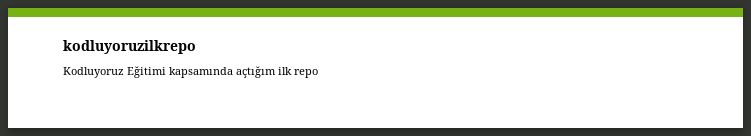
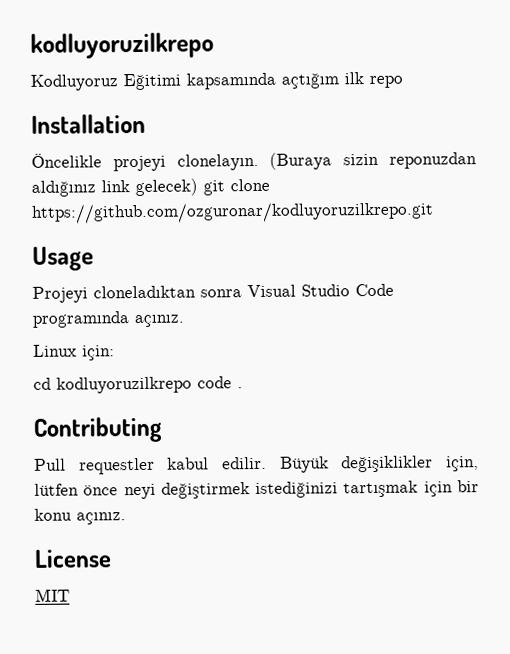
(318, 73) none -> [31,113,146,134] [31,152,478,172] [31,178,270,197] [31,201,434,224] [32,246,94,271] [32,283,394,303] [32,311,184,328] [33,344,115,361] [33,376,243,394] [33,416,162,443] [34,455,479,475] [34,480,479,500] [34,508,126,525] [34,549,112,568] [35,588,70,602] // Installation // Öncelikle projeyi clonelayın. (Buraya sizin reponuzdan aldığınız link gelecek) git clone https://github.com/ozguronar/kodluyoruzilkrepo.git // Usage // Projeyi cloneladıktan sonra Visual Studio Code programında açınız. // Linux için: // cd kodluyoruzilkrepo code . // Contributing // Pull requestler kabul edilir. Büyük değişiklikler için, lütfen önce neyi değiştirmek istediğinizi tartışmak için bir konu açınız. // License // MIT

